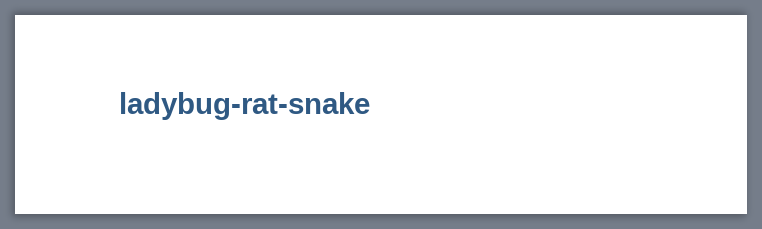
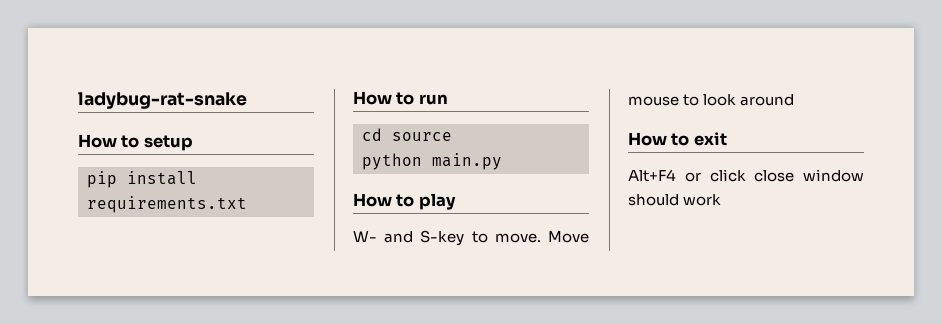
(370, 106) none -> [78,134,193,151] [87,171,197,188] [87,196,247,213] [353,91,448,105] [362,128,452,141] [362,153,502,170] [353,193,456,210] [353,230,589,246] [628,94,795,106] [628,132,727,146] [628,169,864,182] [628,194,722,206] // How to setup // pip install requirements.txt // How to run // cd source // python main.py // How to play // W- and S-key to move. Move mouse to look around // How to exit // Alt+F4 or click close window should work

